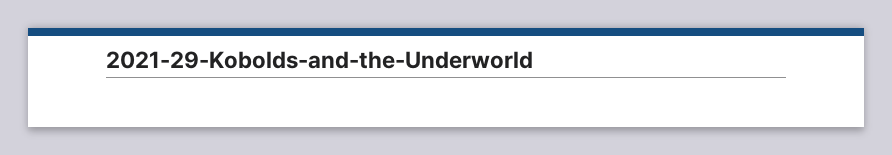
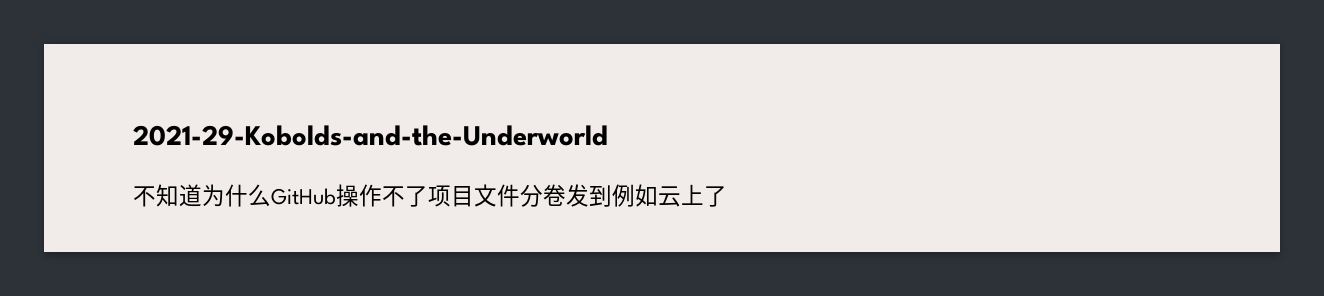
(533, 60) none -> [133,184,727,207] // 不知道为什么GitHub操作不了项目文件分卷发到例如云上了

